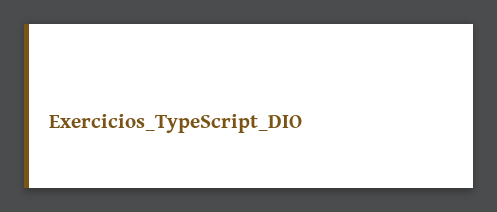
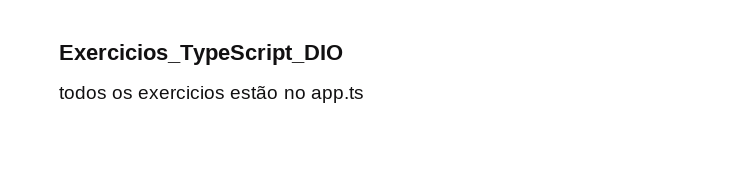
(302, 123) none -> [59,85,364,103] // todos os exercicios estão no app.ts

